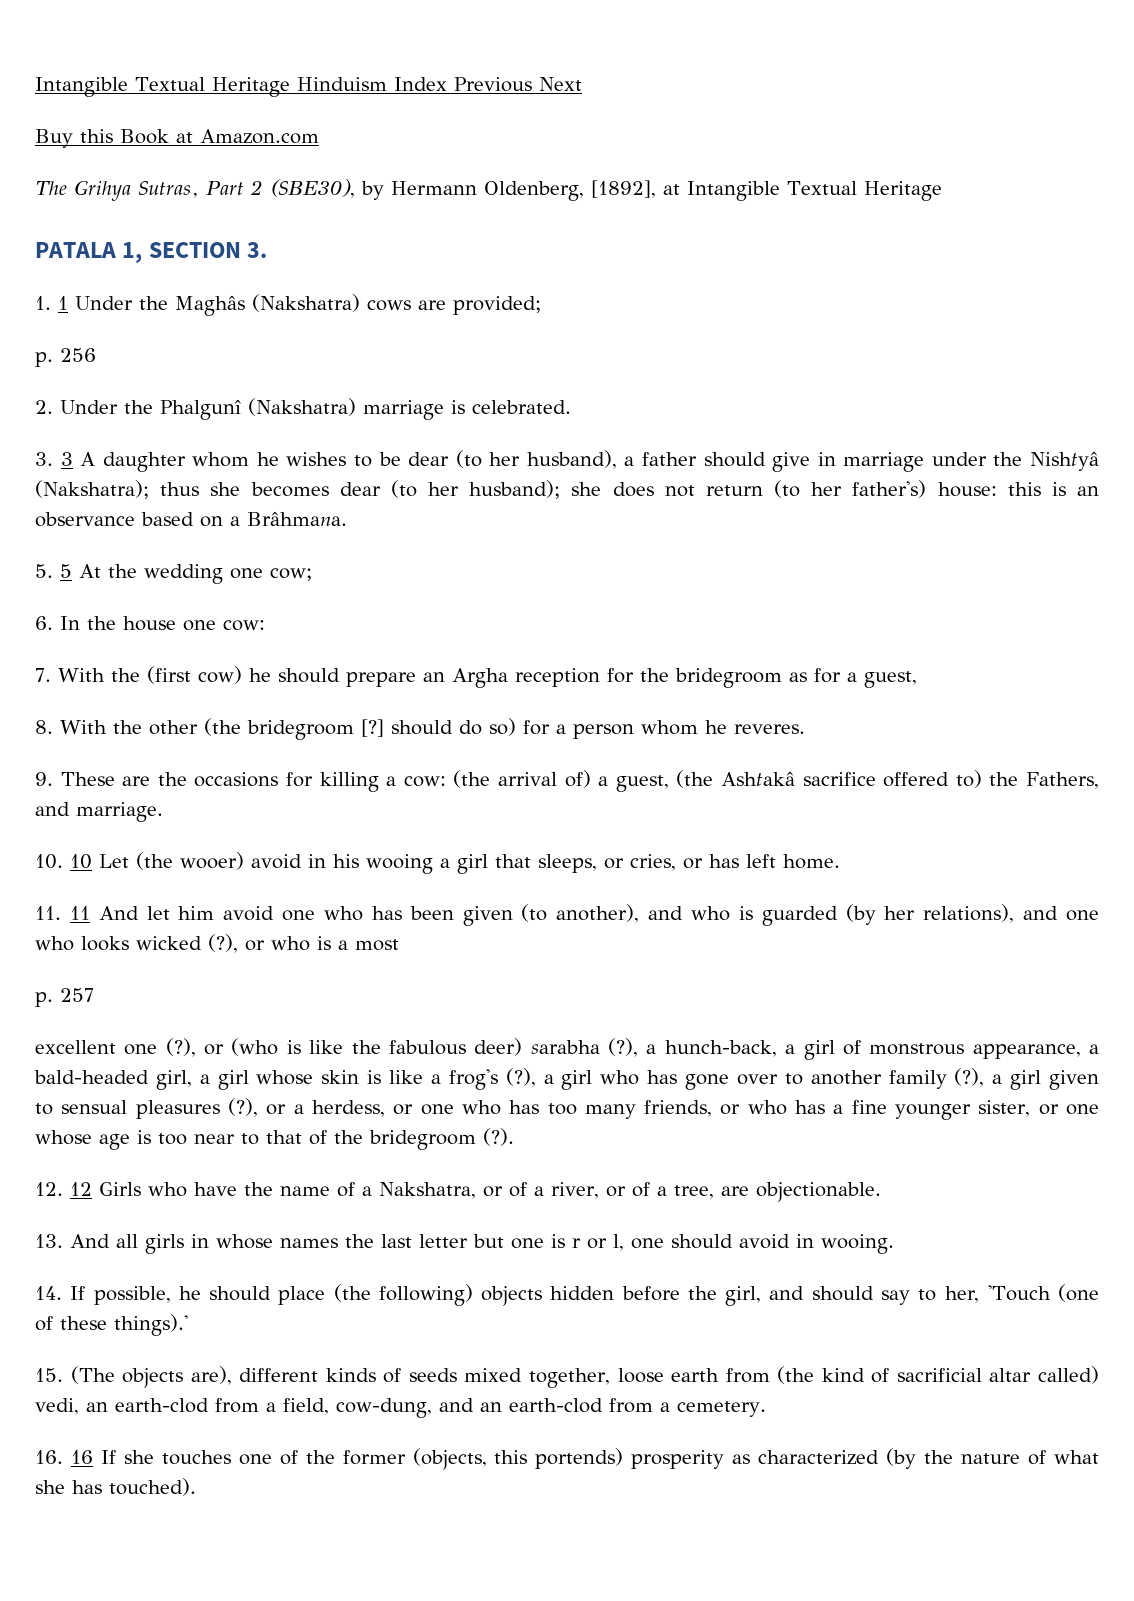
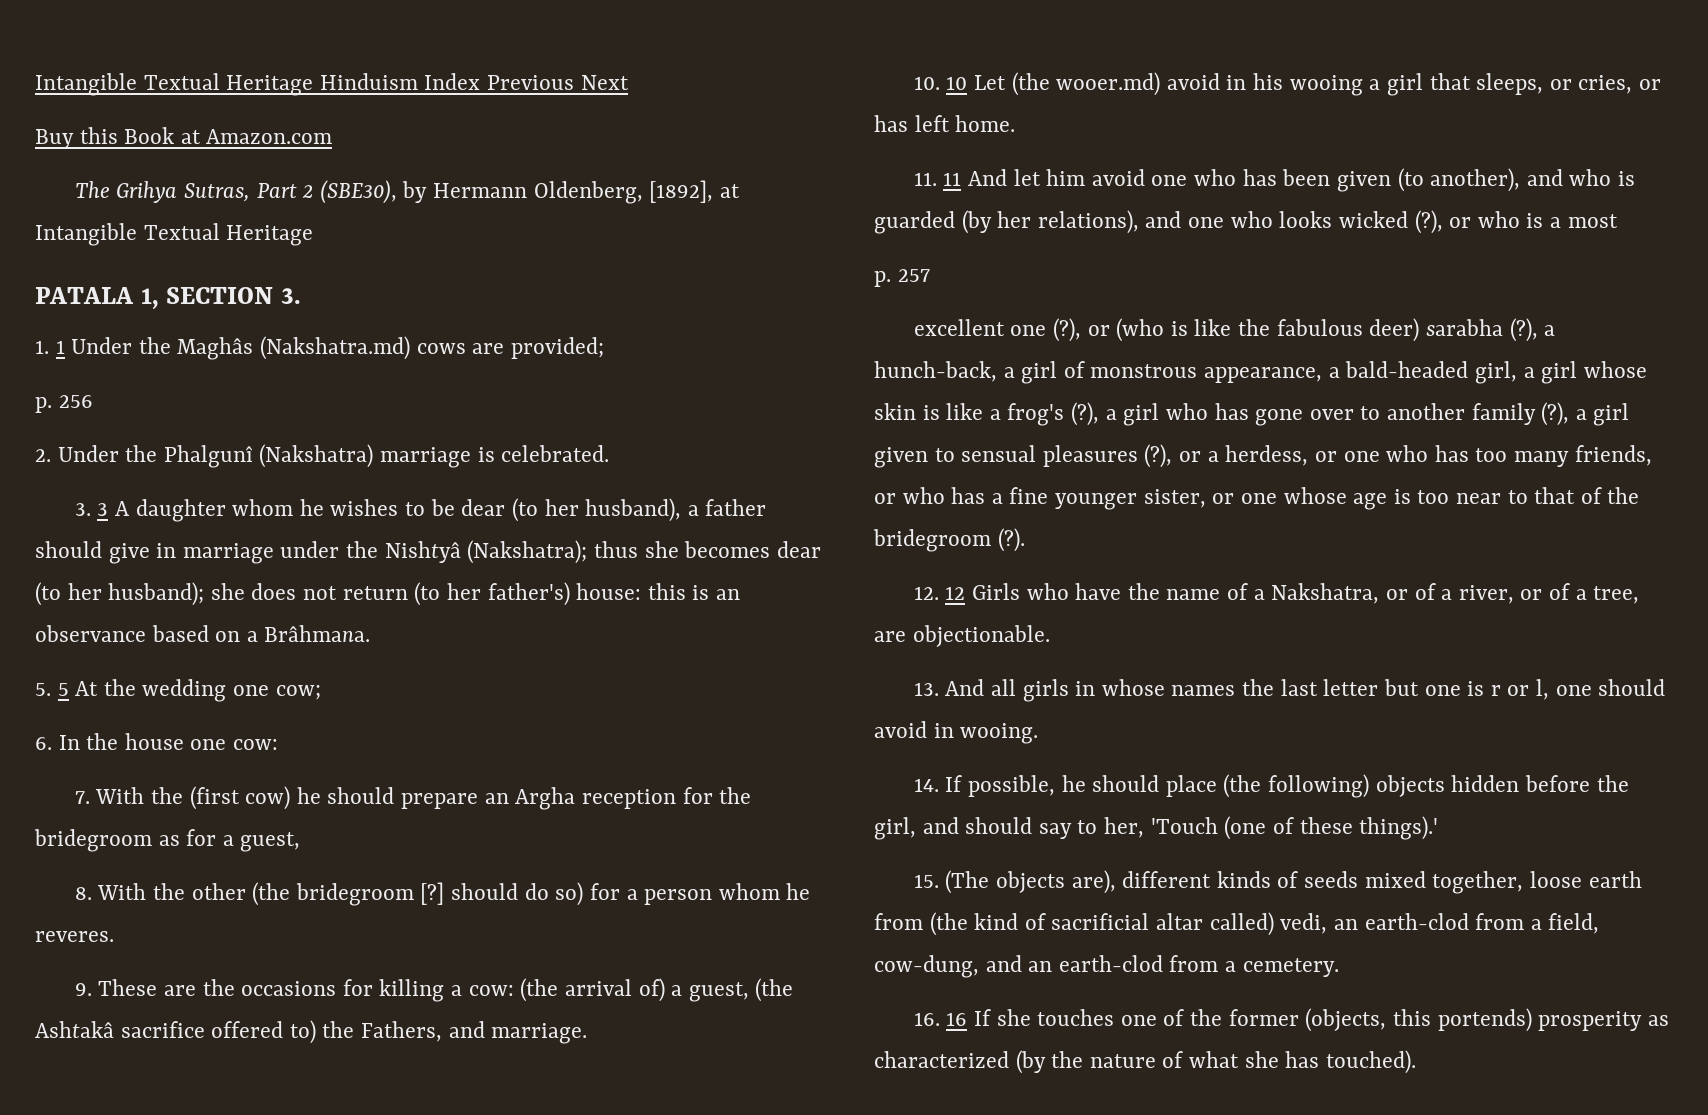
[252,294,360,312] (Nakshatra) -> [260,336,411,360] (Nakshatra.md)
[180,852,244,870] wooer) -> [1056,72,1161,96] wooer.md)

